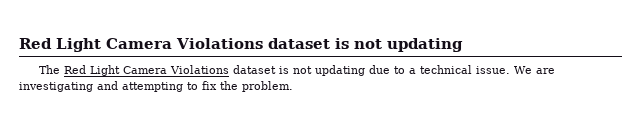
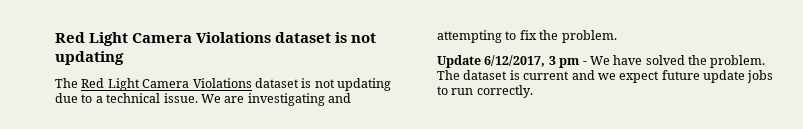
(293, 86) none -> [437,55,766,68] [437,70,774,83] [437,85,533,98] // Update 6/12/2017, 3 pm - We have solved the problem. The dataset is current and we expect future update jobs to run correctly.

